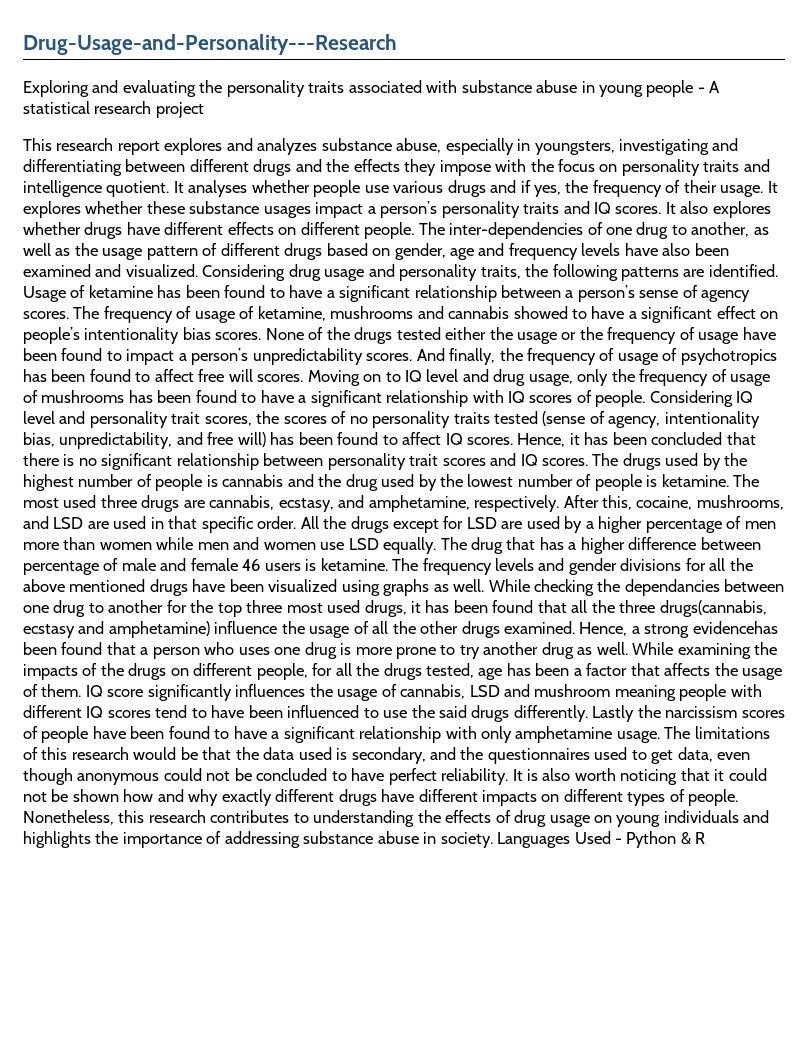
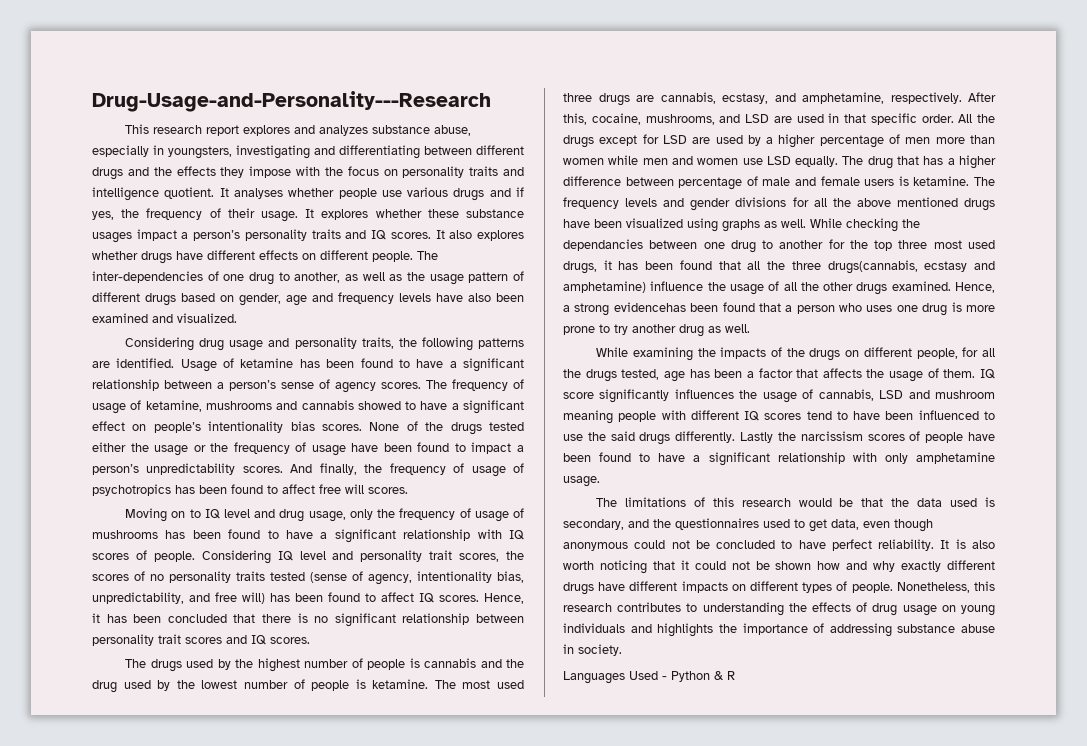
[23,80,721,97] [23,101,204,118] // Exploring and evaluating the personality traits associated with substance abuse in young people - A statistical research project -> (491, 101) none
(198, 270) none -> (237, 318) //
(304, 378) none -> (408, 490) //
(589, 462) none -> (310, 640) //
[242,559,261,571] 46 -> (860, 181) none
(628, 648) none -> (750, 328) //
(660, 737) none -> (600, 481) //
(493, 840) none -> (622, 650) //

